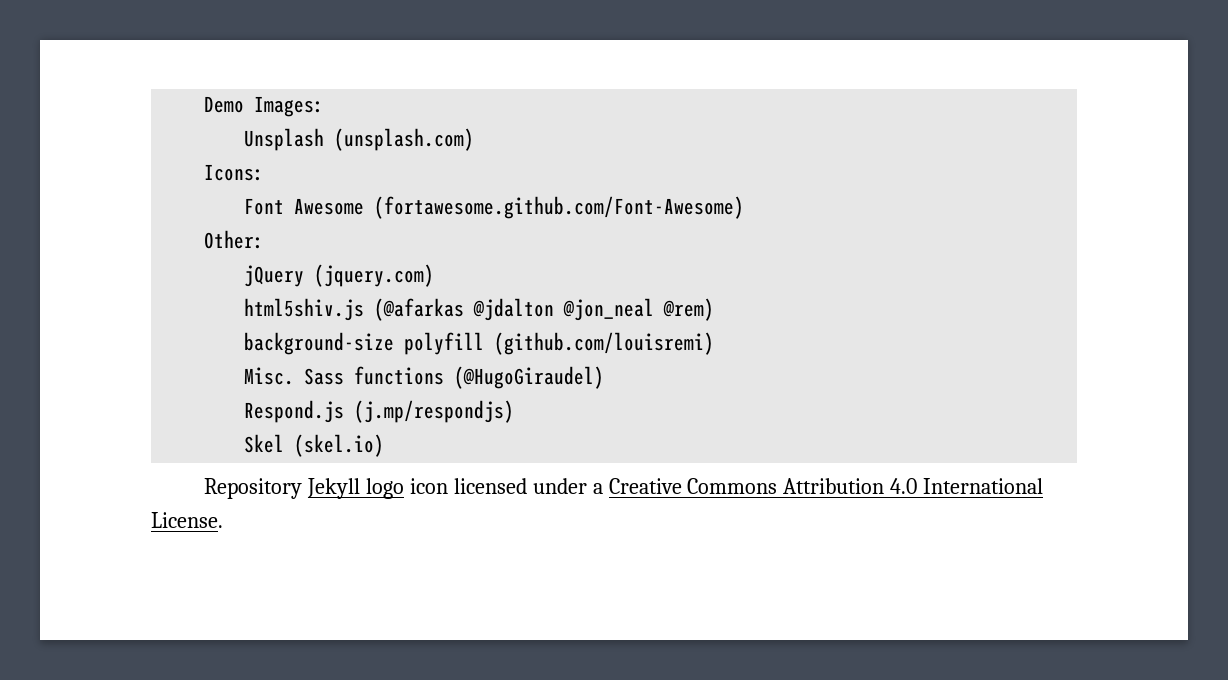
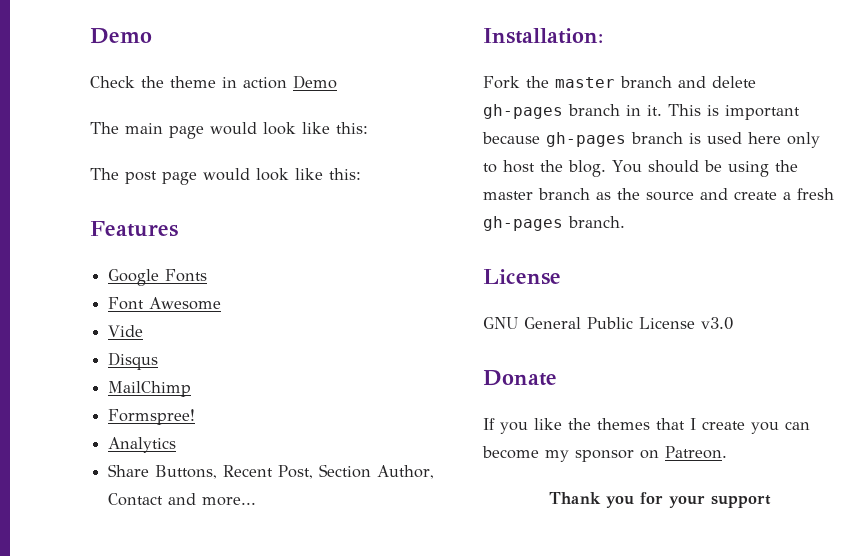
[204,96,325,117] [244,128,475,151] [204,164,265,181] [244,196,745,219] [204,230,265,249] [244,264,435,287] [244,298,715,321] [244,332,715,355] [244,366,605,389] [244,400,515,423] [244,434,385,457] [203,478,1044,499] [151,512,223,528] Demo Images: // Unsplash (unsplash.com) // Icons: // Font Awesome (fortawesome.github.com/Font-Awesome) // Other: // jQuery (jquery.com) // html5shiv.js (@afarkas @jdalton @jon_neal @rem) // background-size polyfill (github.com/louisremi) // Misc. Sass functions (@HugoGiraudel) // Respond.js (j.mp/respondjs) // Skel (skel.io) // Repository Jekyll logo icon licensed under a Creative Commons Attribution 4.0 International License. -> [90,28,152,44] [90,75,337,89] [90,122,368,139] [90,168,361,185] [90,221,178,237] [108,269,208,286] [108,297,222,310] [108,325,144,337] [108,352,159,370] [108,381,192,397] [108,409,196,425] [108,437,177,453] [108,464,435,479] [108,493,257,506] [483,28,603,44] [483,76,756,89] [483,104,800,120] [482,132,820,148] [483,160,798,177] [483,188,834,201] [483,216,625,231] [483,269,561,285] [483,317,733,330] [483,370,557,386] [483,418,810,434] [482,446,727,462] [548,492,771,508] Demo // Check the theme in action Demo // The main page would look like this: // The post page would look like this: // Features // Google Fonts // Font Awesome // Vide // Disqus // MailChimp // Formspree! // Analytics // Share Buttons, Recent Post, Section Author, Contact and more... // Installation: // Fork the master branch and delete gh-pages branch in it. This is important because gh-pages branch is used here only to host the blog. You should be using the master branch as the source and create a fresh gh-pages branch. // License // GNU General Public License v3.0 // Donate // If you like the themes that I create you can become my sponsor on Patreon. // Thank you for your support

